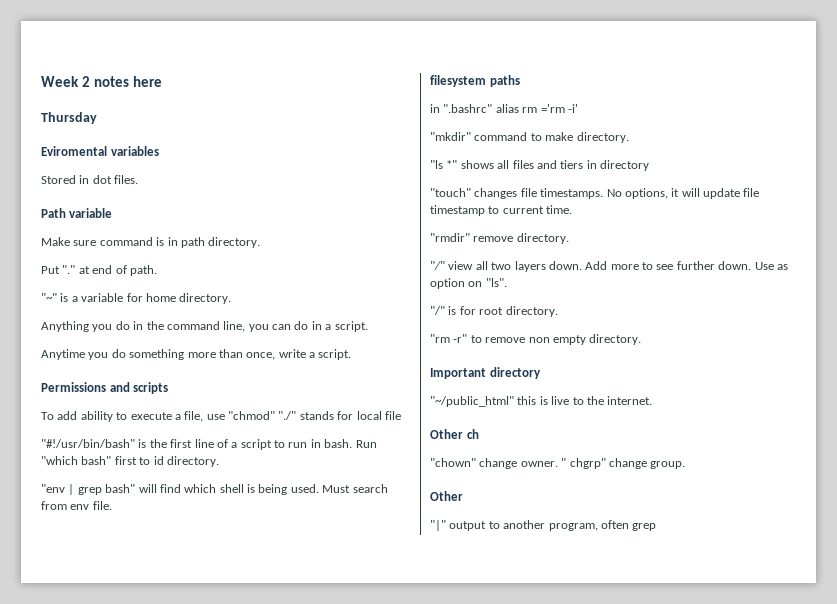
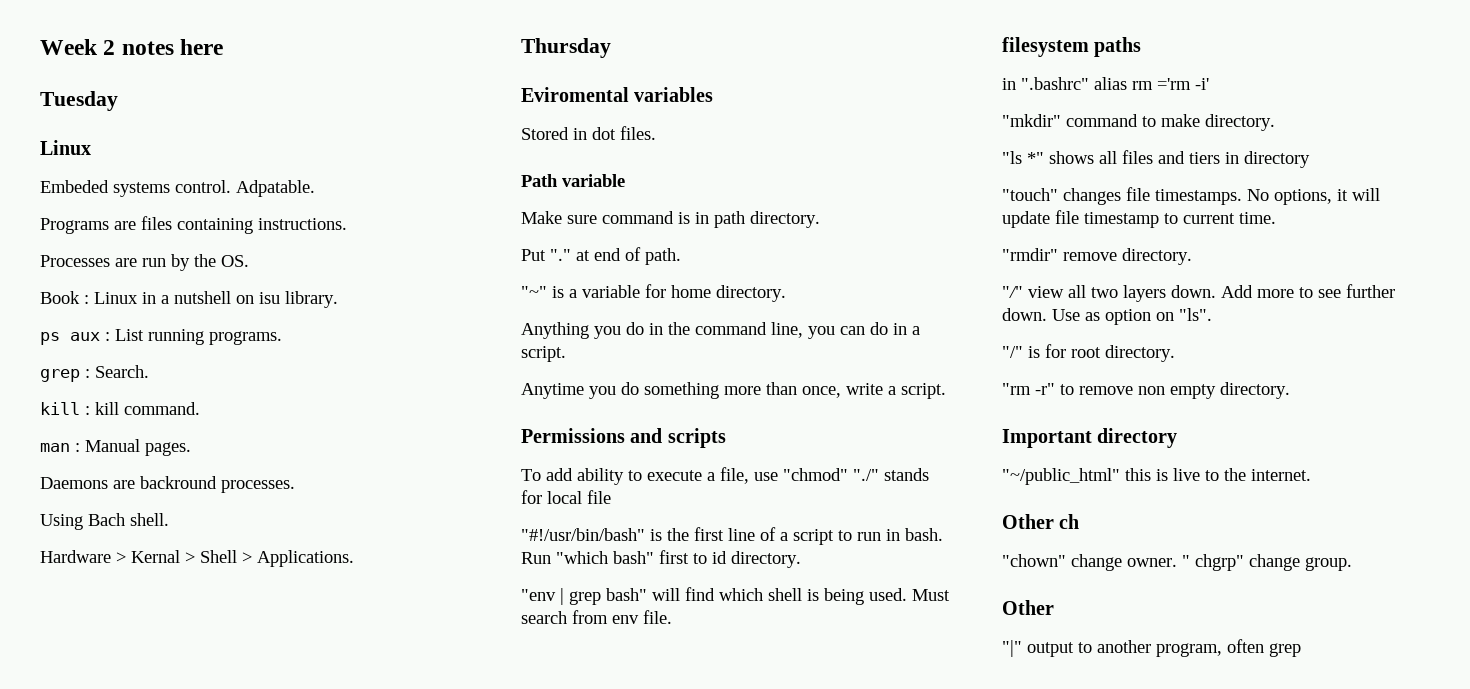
(162, 81) none -> [40,91,118,111] [40,140,91,155] [40,180,315,197] [40,216,347,234] [40,254,249,271] [40,291,338,308] [40,329,282,345] [40,365,149,382] [40,402,200,415] [40,439,191,456] [40,476,295,493] [40,513,169,530] [40,550,354,567] // Tuesday // Linux // Embeded systems control. Adpatable. // Programs are files containing instructions. // Processes are run by the OS. // Book : Linux in a nutshell on isu library. // ps aux : List running programs. // grep : Search. // kill : kill command. // man : Manual pages. // Daemons are backround processes. // Using Bach shell. // Hardware > Kernal > Shell > Applications.

